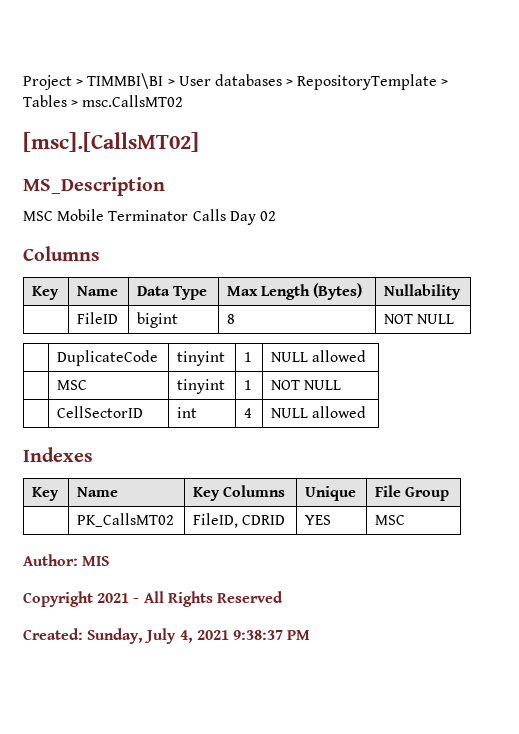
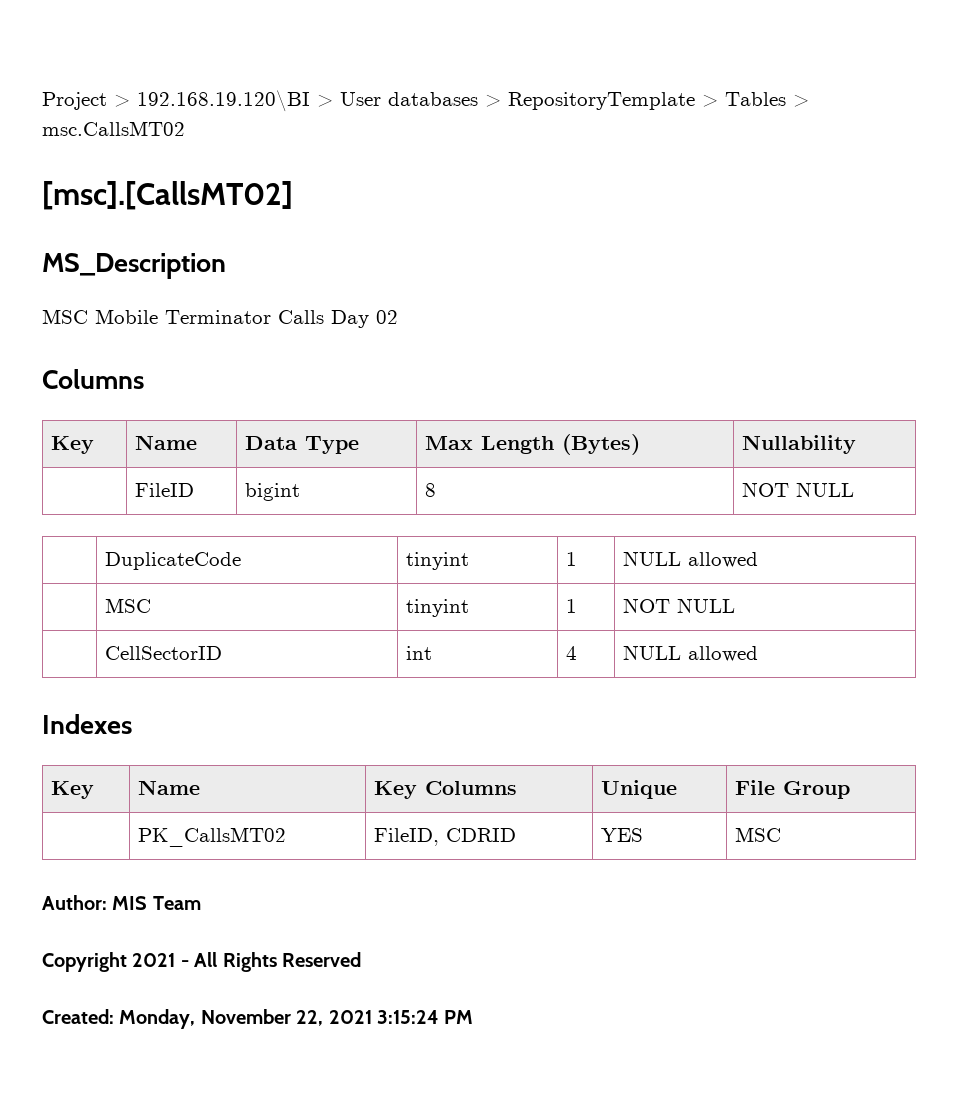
[87,73,164,89] TIMMBI\BI -> [137,90,310,112] 192.168.19.120\BI
(110, 561) none -> [152,896,201,910] Team
[87,628,283,644] Sunday, July 4, 2021 9:38:37 -> [119,1009,439,1029] Monday, November 22, 2021 3:15:24

